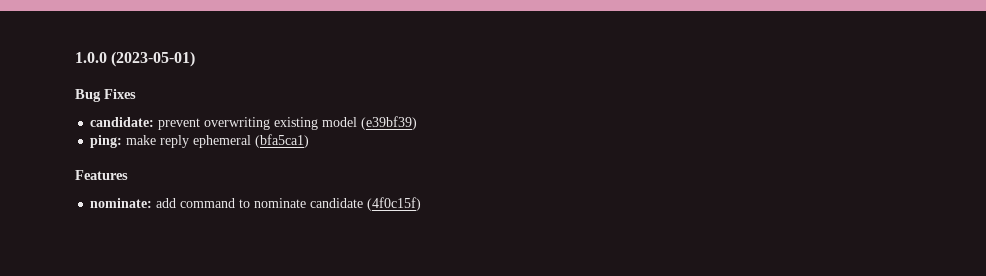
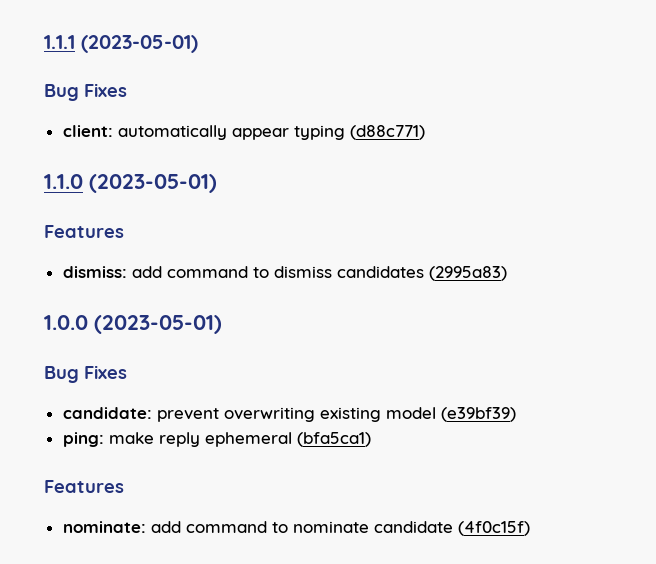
(75, 57) none -> [44,35,198,53] [44,83,127,101] [62,125,425,140] [44,174,217,193] [44,225,124,238] [62,266,507,281] 1.1.1 (2023-05-01) // Bug Fixes // client: automatically appear typing (d88c771) // 1.1.0 (2023-05-01) // Features // dismiss: add command to dismiss candidates (2995a83) //

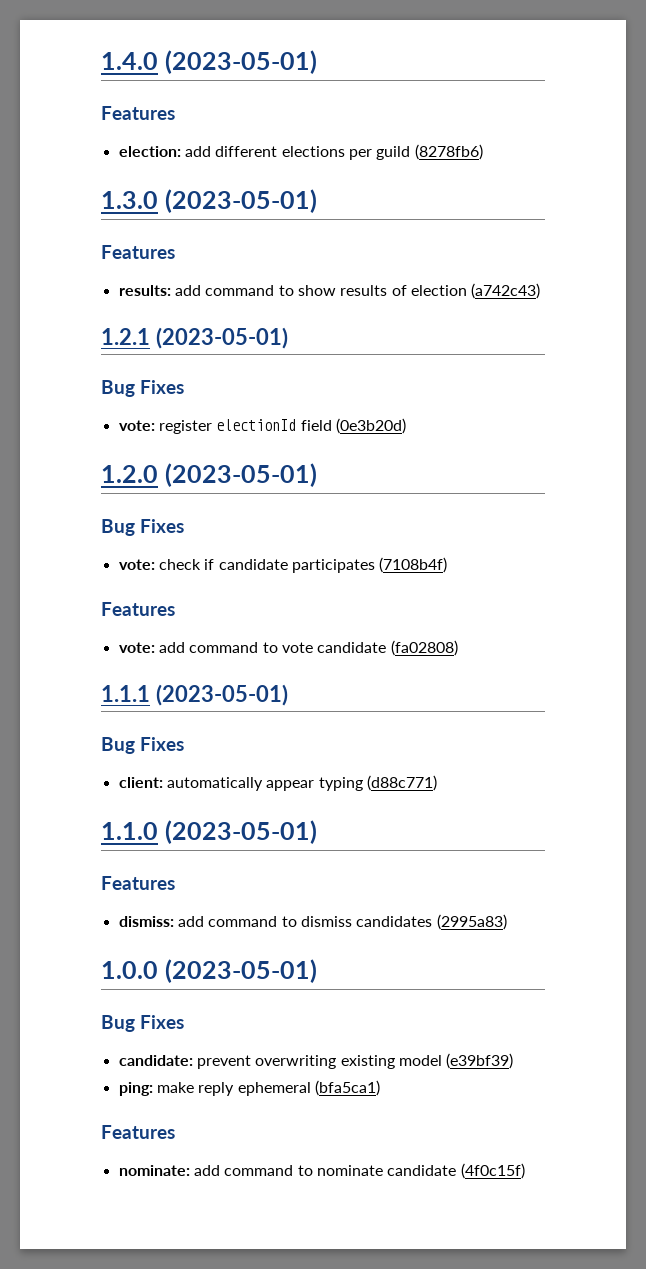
(44, 42) none -> [101,50,317,74] [101,106,175,120] [118,144,483,160] [101,189,317,213] [101,245,175,259] [118,283,541,299] [101,327,288,349] [101,380,184,397] [118,418,406,434] [101,463,317,487] [101,519,184,536] [118,557,448,573] [101,602,175,616] [118,640,458,656] 1.4.0 (2023-05-01) // Features // election: add different elections per guild (8278fb6) // 1.3.0 (2023-05-01) // Features // results: add command to show results of election (a742c43) // 1.2.1 (2023-05-01) // Bug Fixes // vote: register electionId field (0e3b20d) // 1.2.0 (2023-05-01) // Bug Fixes // vote: check if candidate participates (7108b4f) // Features // vote: add command to vote candidate (fa02808) //

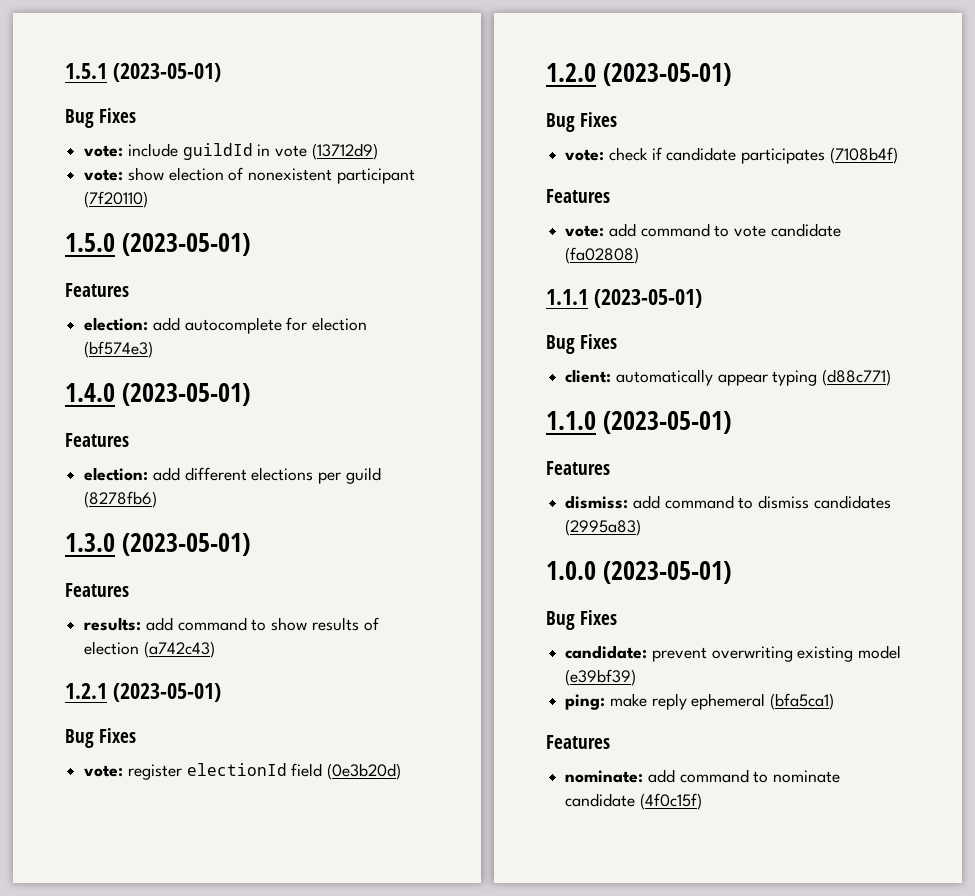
(101, 61) none -> [65,63,221,82] [65,108,137,128] [84,143,378,160] [84,167,415,184] [84,191,149,208] [65,233,250,256] [65,283,129,297] [84,317,368,334] [84,341,154,358] 1.5.1 (2023-05-01) // Bug Fixes // vote: include guildId in vote (13712d9) // vote: show election of nonexistent participant (7f20110) // 1.5.0 (2023-05-01) // Features // election: add autocomplete for election (bf574e3) //

